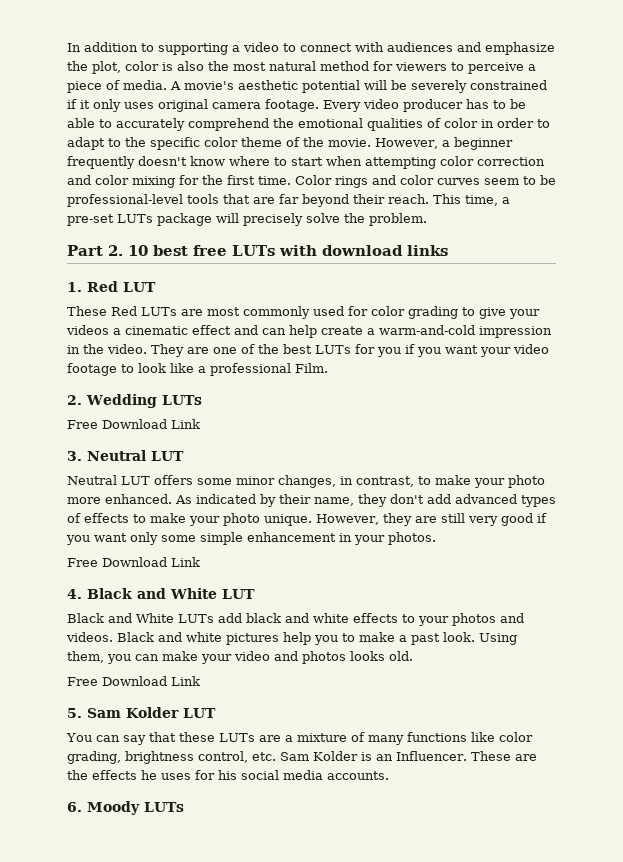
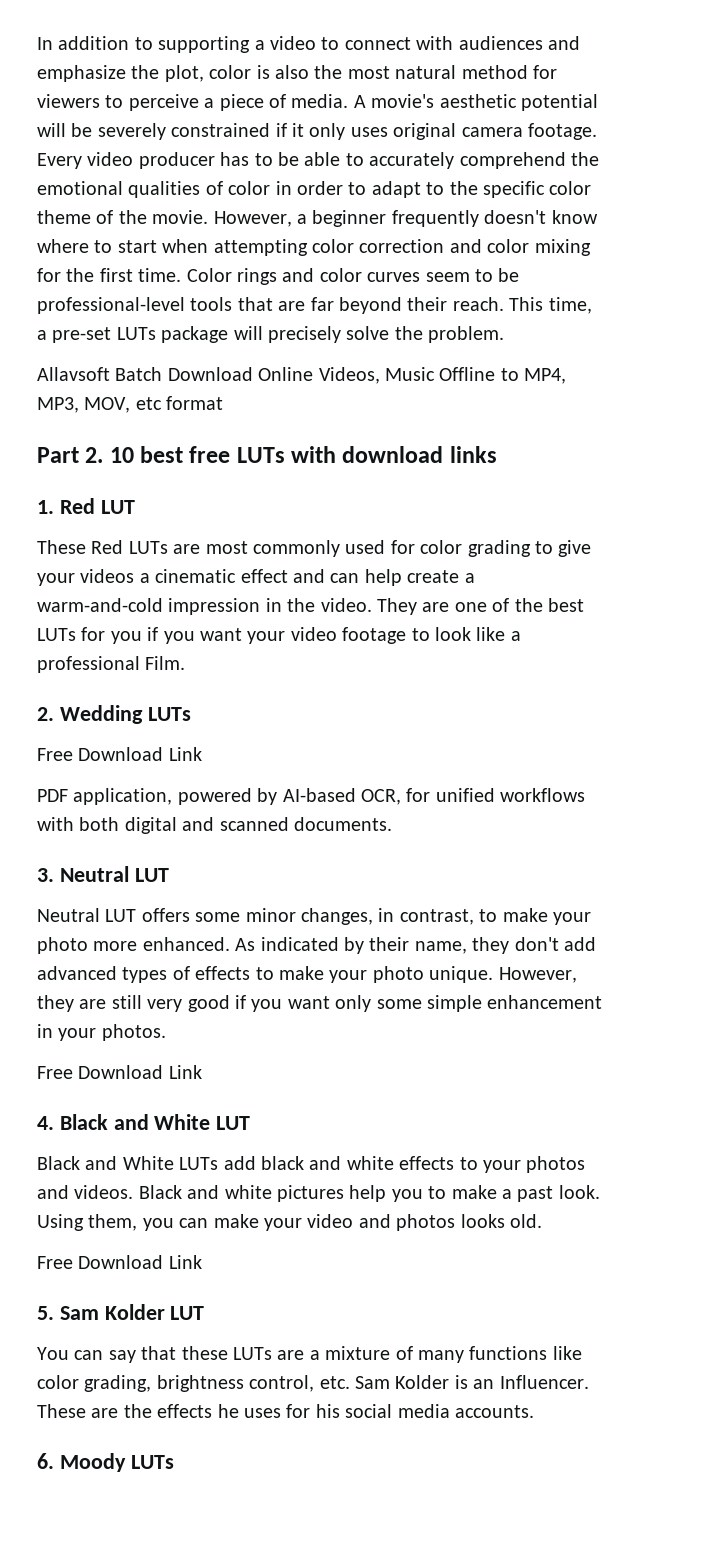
(427, 219) none -> [37,367,567,384] [37,396,224,413] // Allavsoft Batch Download Online Videos, Music Offline to MP4, MP3, MOV, etc format
(200, 424) none -> [37,788,586,805] [37,817,392,834] // PDF application, powered by AI-based OCR, for unified workflows with both digital and scanned documents.

